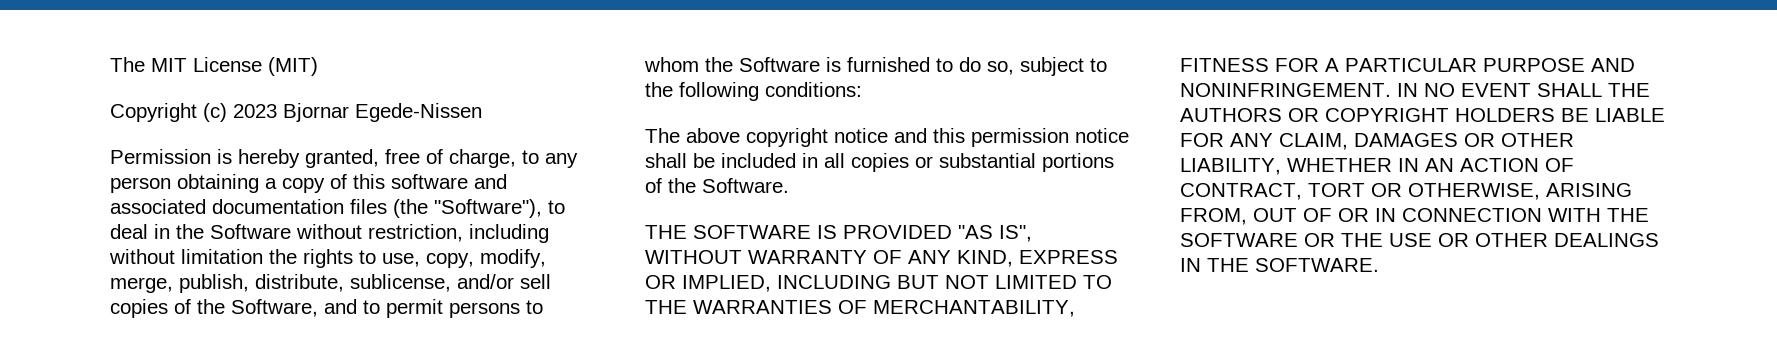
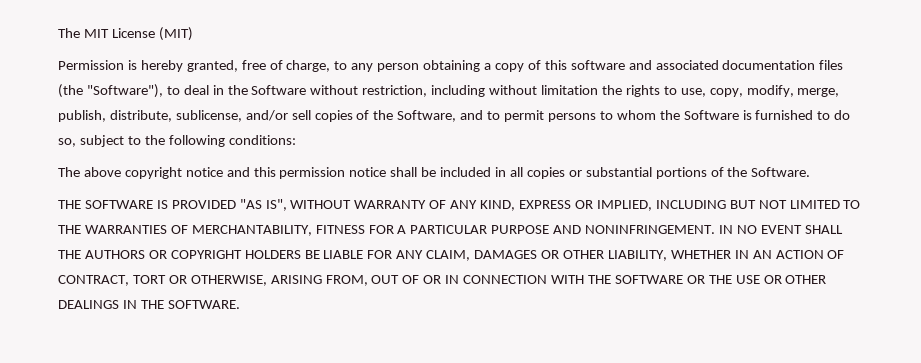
[110,103,482,122] // Copyright (c) 2023 Bjornar Egede-Nissen -> (193, 34) none

